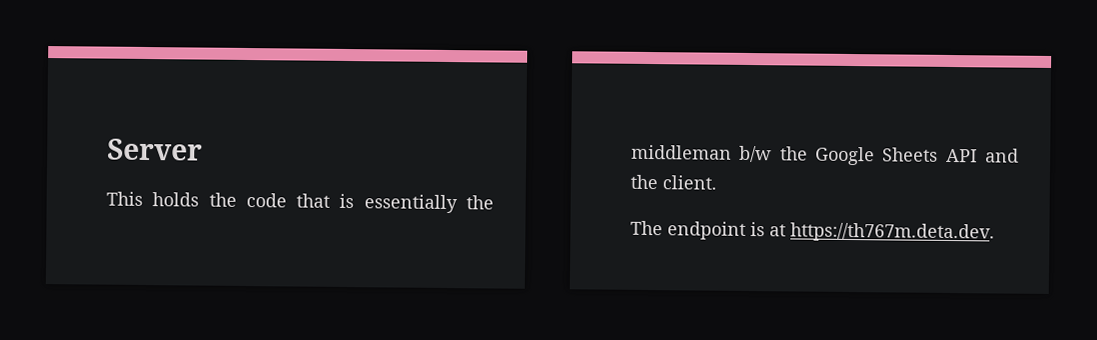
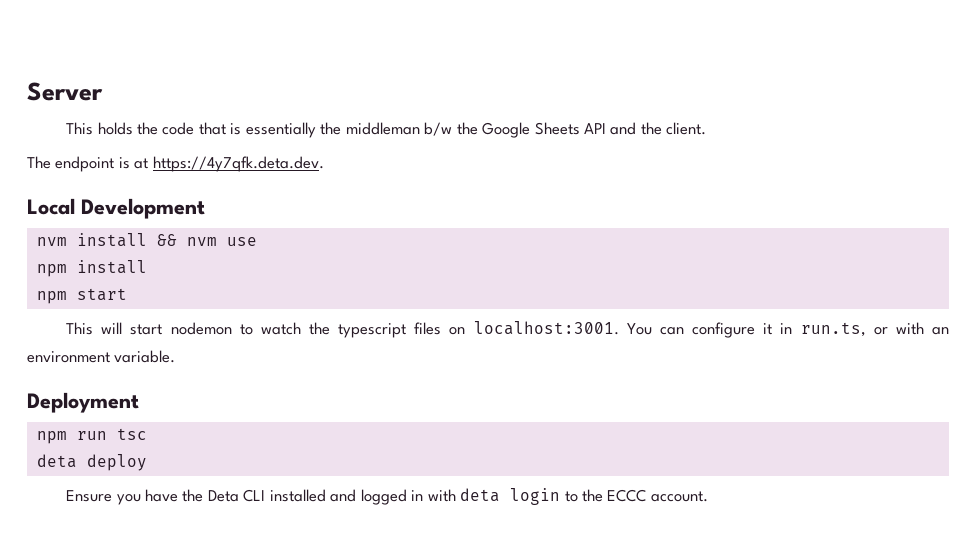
[790,222,995,243] https://th767m.deta.dev. -> [152,156,324,172] [27,198,205,219] [36,233,257,247] [36,260,147,277] [36,288,127,304] [66,321,950,338] [27,350,176,363] [27,392,139,413] [36,428,147,444] [36,454,147,471] [66,488,708,505] https://4y7qfk.deta.dev. // Local Development // nvm install && nvm use // npm install // npm start // This will start nodemon to watch the typescript files on localhost:3001. You can configure it in run.ts, or with an environment variable. // Deployment // npm run tsc // deta deploy // Ensure you have the Deta CLI installed and logged in with deta login to the ECCC account.

